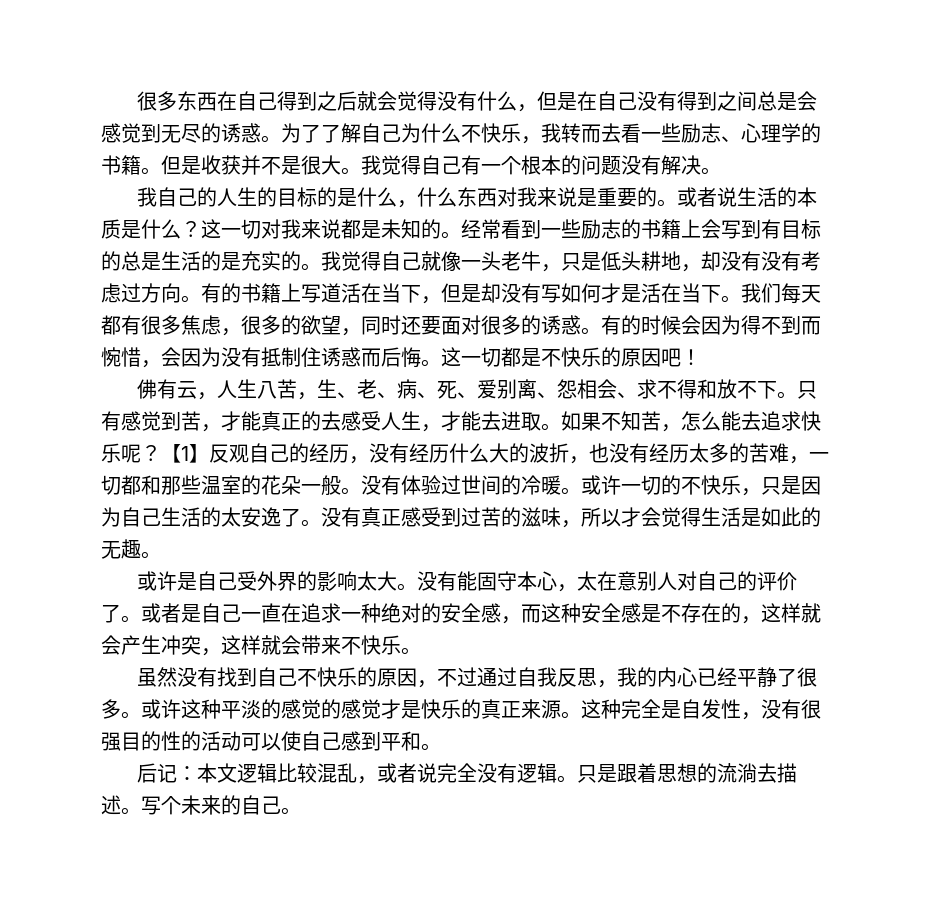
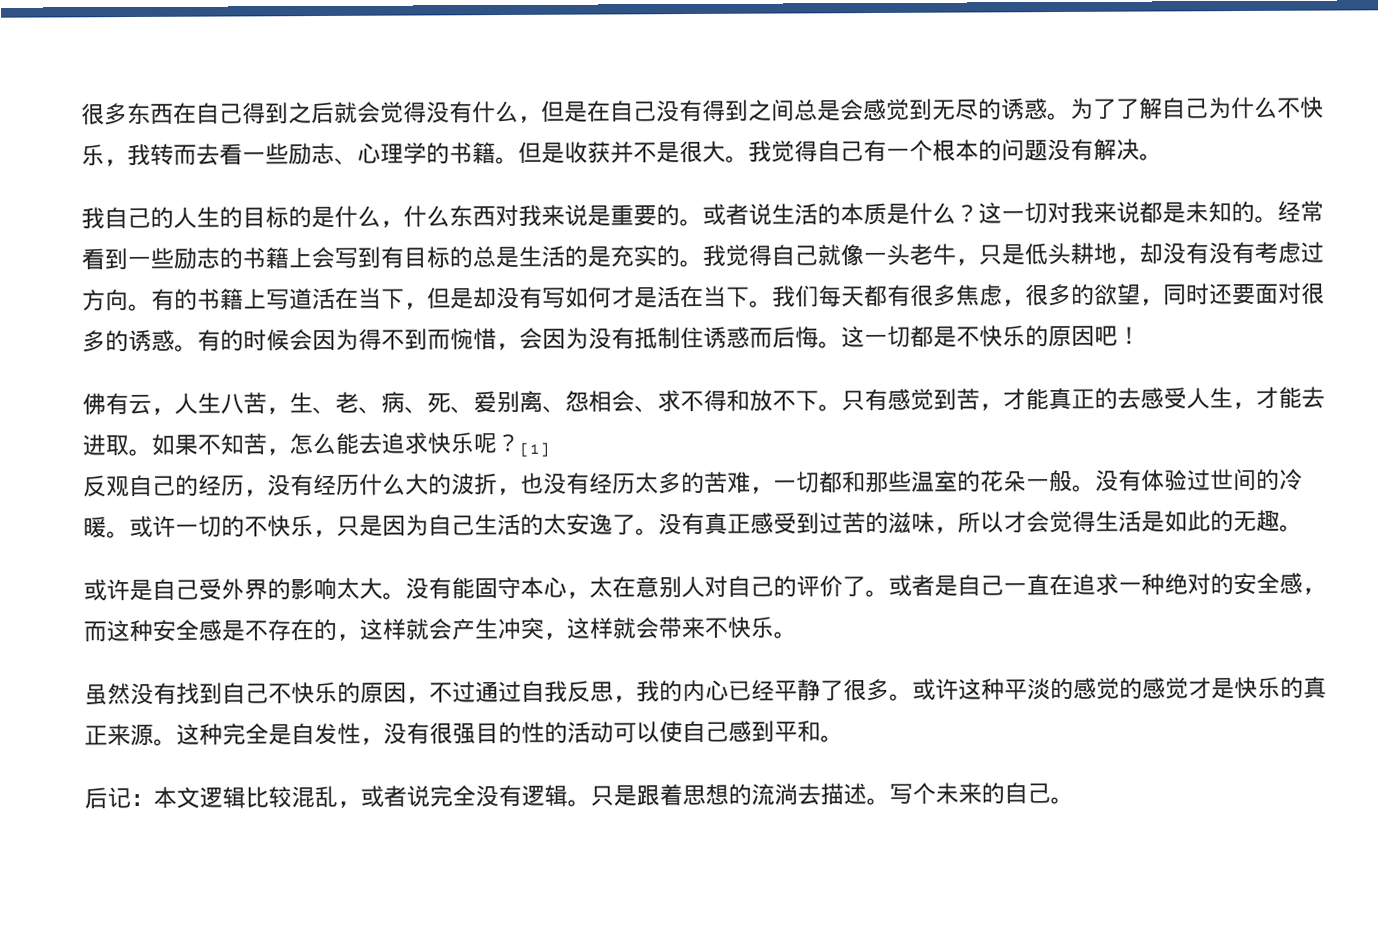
[161,444,209,463] 【1】 -> [519,442,550,457] [1] //

